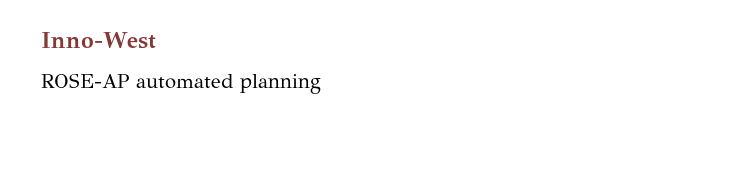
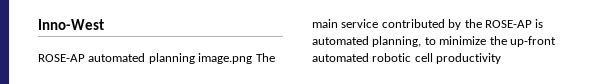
(321, 84) none -> [198,53,275,64] [312,19,544,30] [312,36,556,47] [312,53,502,64] image.png The main service contributed by the ROSE-AP is automated planning, to minimize the up-front automated robotic cell productivity

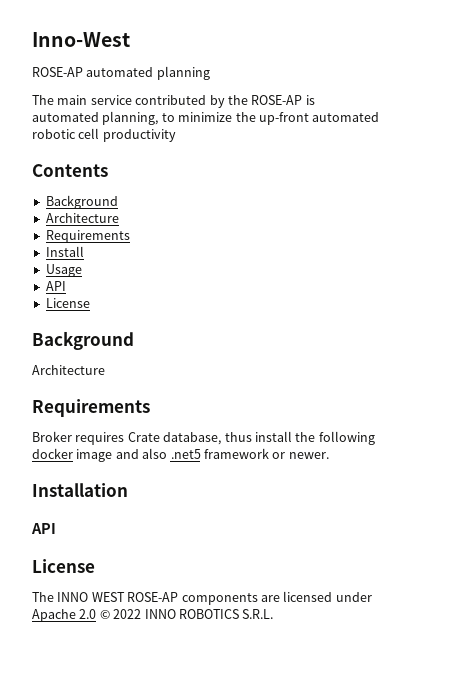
[198,53,253,64] image.png -> (210, 73) //
(502, 58) none -> [32,164,108,177] [45,195,118,209] [45,213,119,223] [45,230,130,243] [45,246,84,257] [45,264,82,277] [45,281,66,291] [45,298,90,308] [32,331,134,350] [32,365,105,375] [32,399,150,417] [32,431,375,445] [32,448,329,462] [32,483,128,497] [31,523,56,534] [32,559,95,573] [32,591,372,605] [32,609,274,622] // Contents // Background // Architecture // Requirements // Install // Usage // API // License // Background // Architecture // Requirements // Broker requires Crate database, thus install the following docker image and also .net5 framework or newer. // Installation // API // License // The INNO WEST ROSE-AP components are licensed under Apache 2.0 © 2022 INNO ROBOTICS S.R.L.

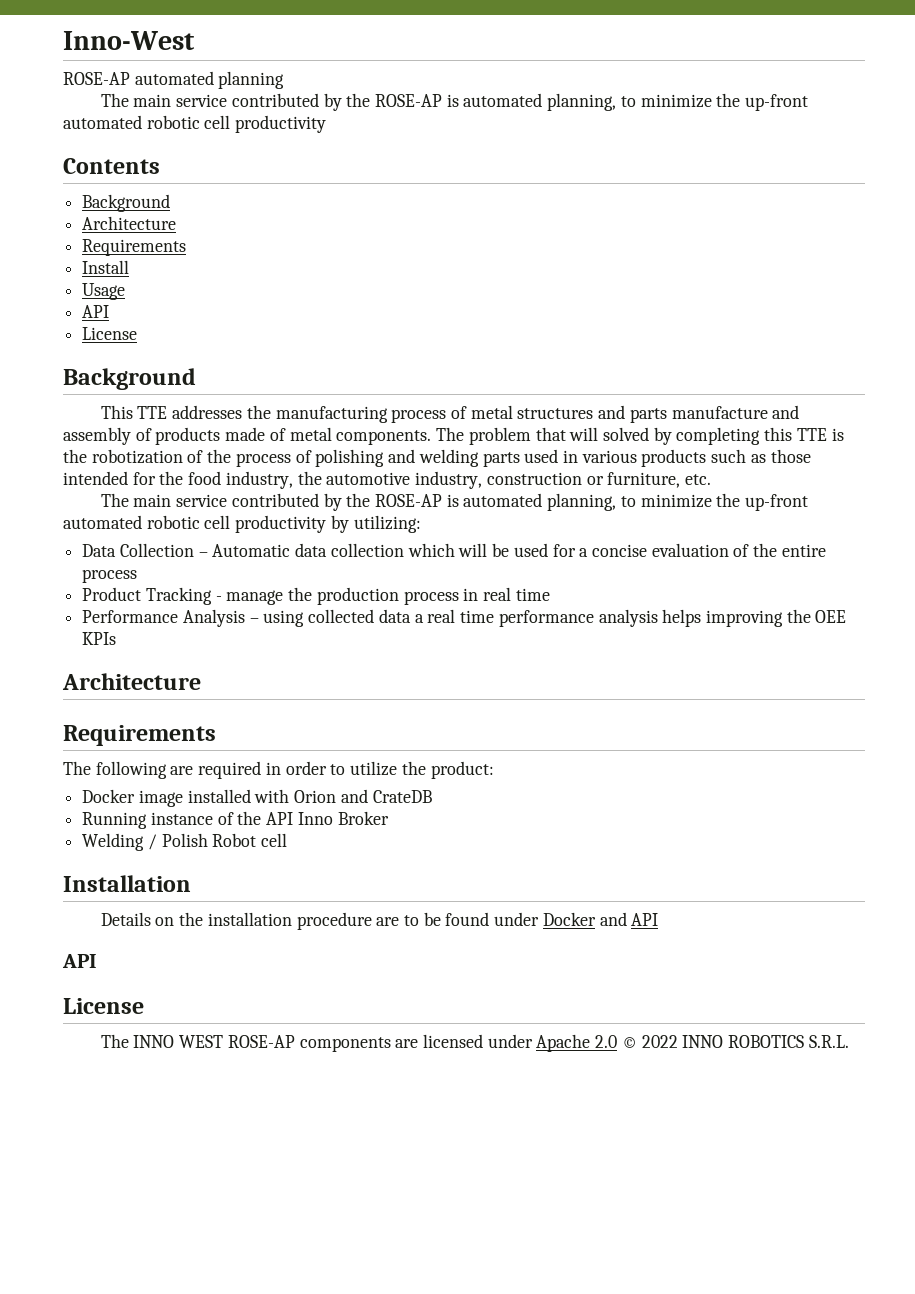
[32,365,105,375] [32,399,150,417] [32,431,375,445] [32,448,329,462] [32,483,128,497] Architecture // Requirements // Broker requires Crate database, thus install the following docker image and also .net5 framework or newer. // Installation -> [100,405,800,423] [63,427,844,445] [63,449,811,467] [63,471,711,489] [100,493,809,511] [63,515,421,533] [82,543,826,557] [82,569,138,583] [82,587,550,605] [82,609,847,627] [82,632,117,645] [62,673,201,690] [63,725,216,746] [63,761,494,779] [82,789,432,807] [82,811,389,829] [82,833,288,851] [63,875,191,892] [100,912,659,930] This TTE addresses the manufacturing process of metal structures and parts manufacture and assembly of products made of metal components. The problem that will solved by completing this TTE is the robotization of the process of polishing and welding parts used in various products such as those intended for the food industry, the automotive industry, construction or furniture, etc. // The main service contributed by the ROSE-AP is automated planning, to minimize the up-front automated robotic cell productivity by utilizing: // Data Collection – Automatic data collection which will be used for a concise evaluation of the entire process // Product Tracking - manage the production process in real time // Performance Analysis – using collected data a real time performance analysis helps improving the OEE KPIs // Architecture // Requirements // The following are required in order to utilize the product: // Docker image installed with Orion and CrateDB // Running instance of the API Inno Broker // Welding / Polish Robot cell // Installation // Details on the installation procedure are to be found under Docker and API

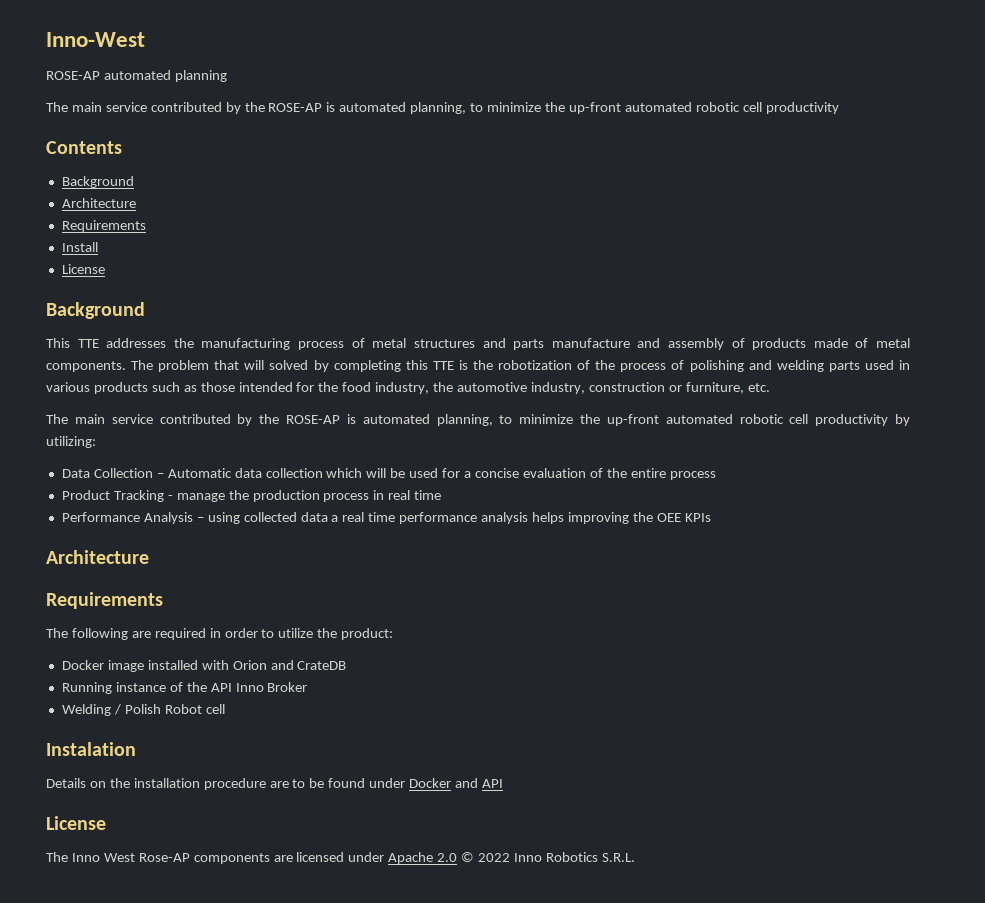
[82,283,126,300] [82,305,110,318] // Usage // API -> (98, 247) none
[63,875,191,892] Installation -> [46,742,136,756] Instalation
[62,954,97,968] // API -> (503, 783) none
[133,1035,295,1048] INNO WEST ROSE-AP -> [71,853,190,862] Inno West Rose-AP
[682,1035,805,1048] INNO ROBOTICS -> [513,852,598,862] Inno Robotics

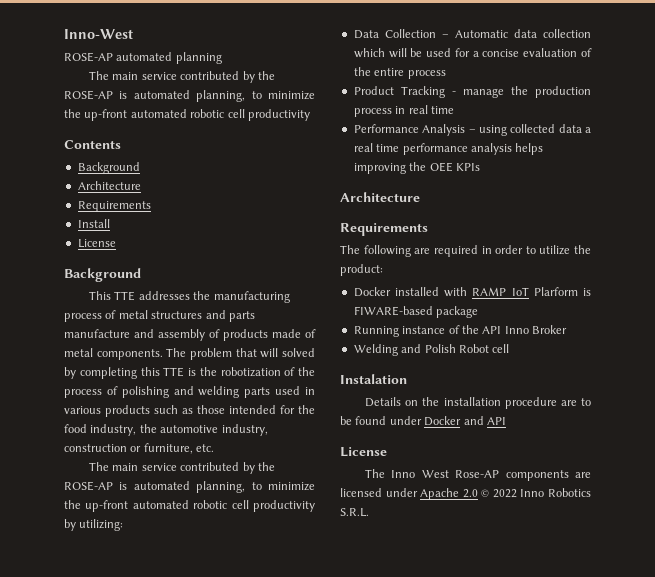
[107,660,144,672] image -> (391, 292) none
[232,660,347,670] Orion and CrateDB -> [472,287,591,296] [353,306,479,318] RAMP IoT Plarform is FIWARE-based package
[113,704,121,715] / -> [401,344,422,353] and

